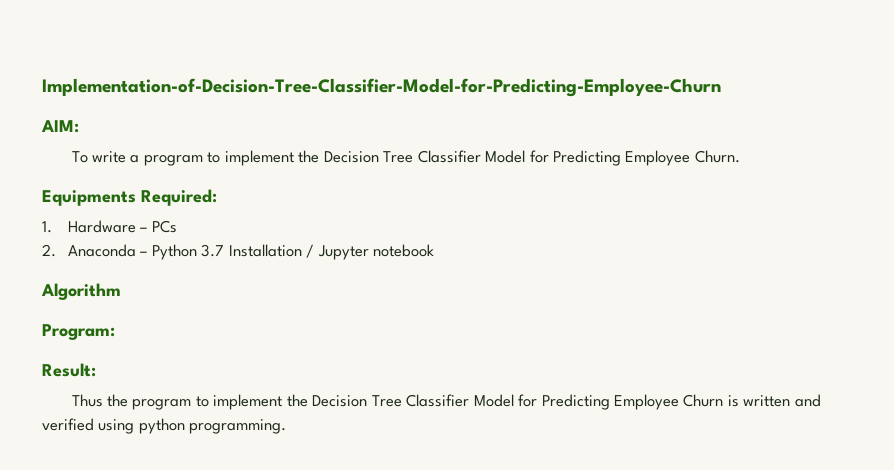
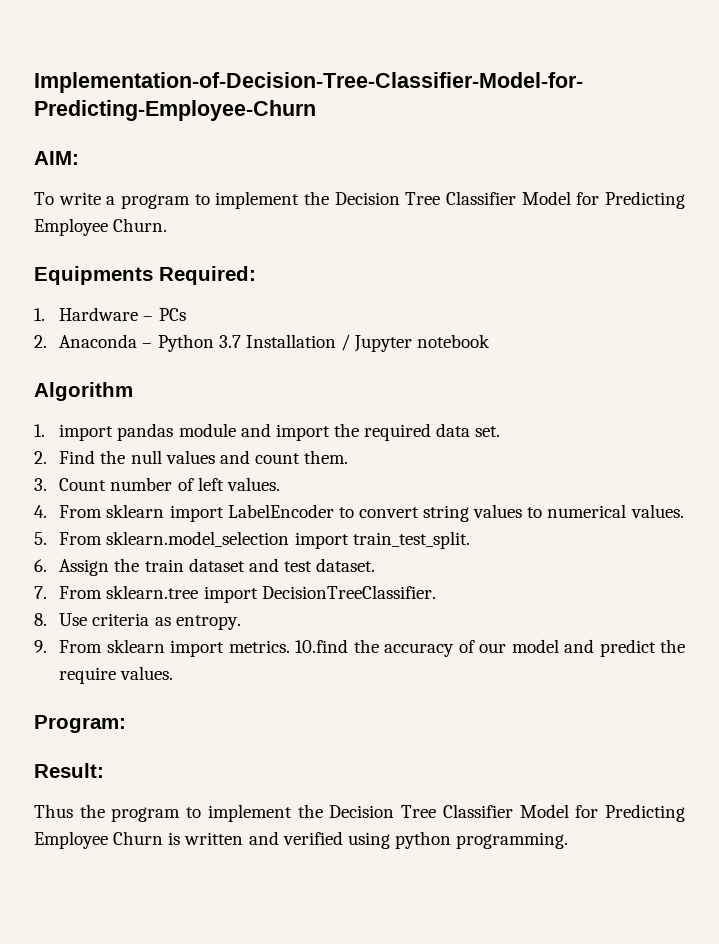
(121, 291) none -> [34,423,501,441] [34,450,349,464] [34,477,280,491] [34,504,684,522] [34,531,470,549] [34,558,376,576] [34,585,436,603] [34,613,241,630] [34,639,685,657] [59,666,174,684] // 1. import pandas module and import the required data set. // 2. Find the null values and count them. // 3. Count number of left values. // 4. From sklearn import LabelEncoder to convert string values to numerical values. // 5. From sklearn.model_selection import train_test_split. // 6. Assign the train dataset and test dataset. // 7. From sklearn.tree import DecisionTreeClassifier. // 8. Use criteria as entropy. // 9. From sklearn import metrics. 10.find the accuracy of our model and predict the require values.

